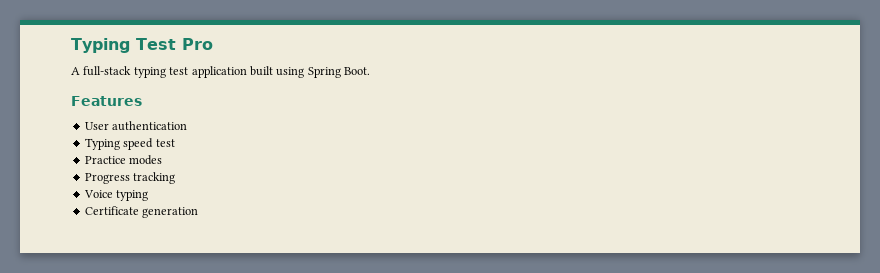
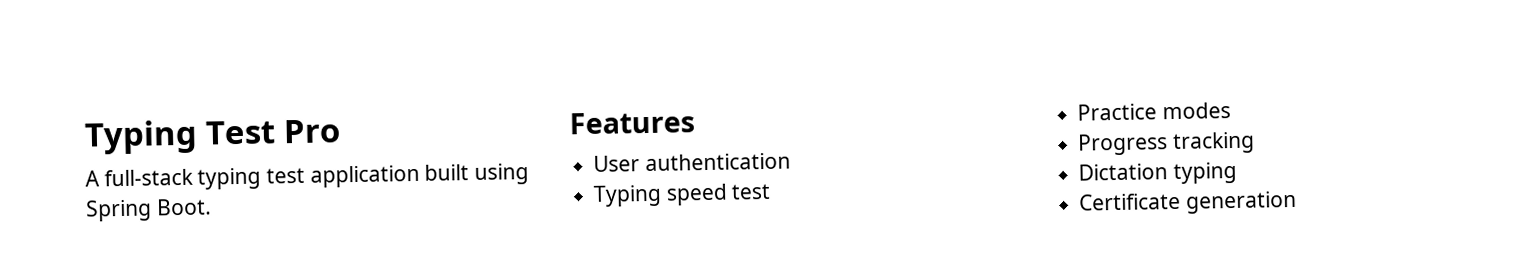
[83,190,113,198] Voice -> [1078,163,1169,181] Dictation

